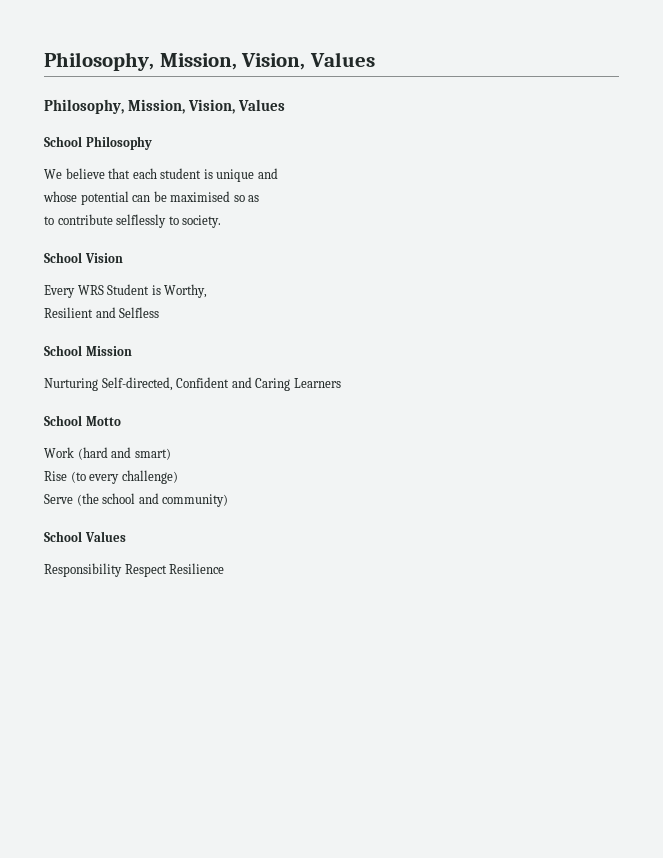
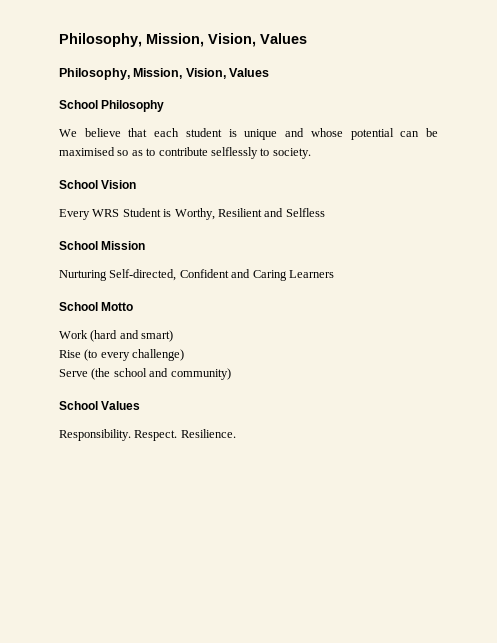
(278, 173) // -> (305, 132) none
(260, 198) // -> (143, 153) none
(208, 291) // -> (215, 214) none
[44,563,225,577] Responsibility Respect Resilience -> [59,429,236,441] Responsibility. Respect. Resilience.

